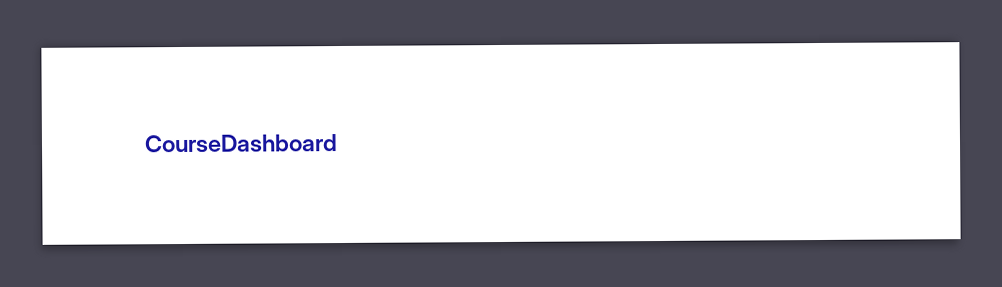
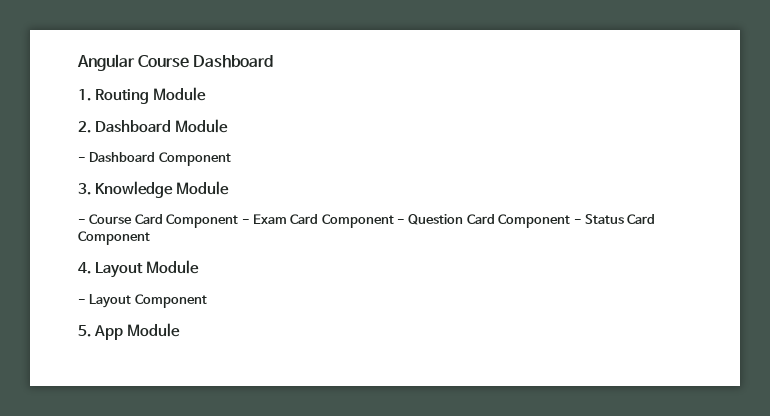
[144,134,338,154] CourseDashboard -> [77,54,274,71] [78,87,206,104] [78,119,228,133] [78,152,231,166] [78,181,229,198] [78,214,656,228] [78,231,150,245] [78,260,199,278] [78,294,207,308] [78,323,180,340] Angular Course Dashboard // 1. Routing Module // 2. Dashboard Module // - Dashboard Component // 3. Knowledge Module // - Course Card Component - Exam Card Component - Question Card Component - Status Card Component // 4. Layout Module // - Layout Component // 5. App Module

